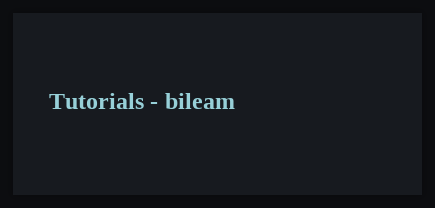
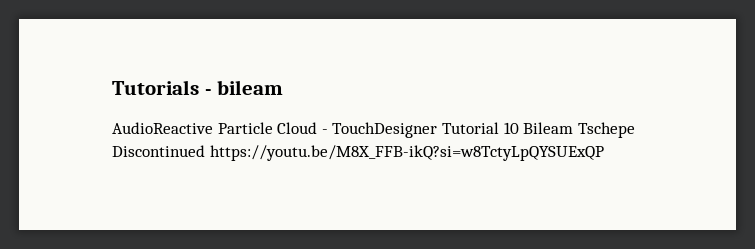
(235, 101) none -> [112,122,635,138] [112,145,604,161] // AudioReactive Particle Cloud - TouchDesigner Tutorial 10 Bileam Tschepe Discontinued https://youtu.be/M8X_FFB-ikQ?si=w8TctyLpQYSUExQP

